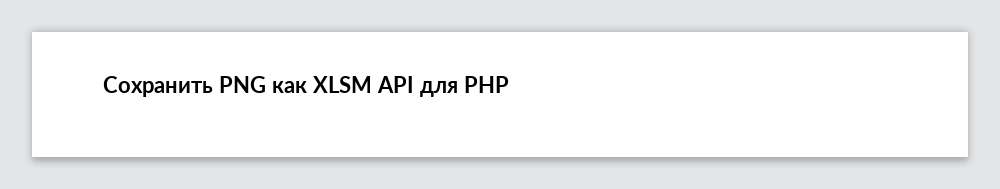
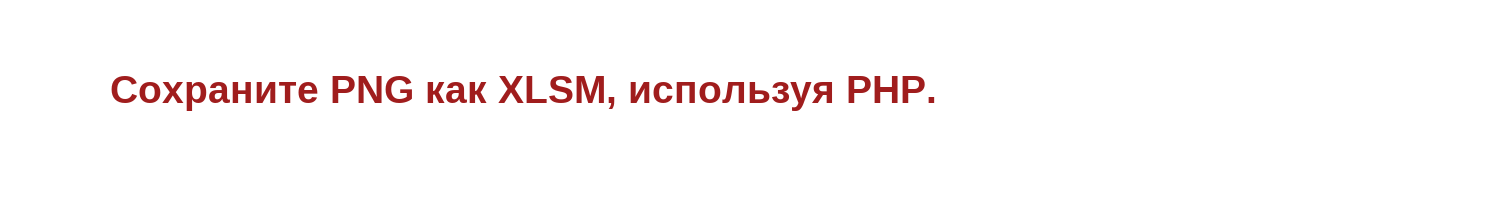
[103,76,213,97] Сохранить -> [110,76,319,111] Сохраните
[312,76,509,97] XLSM API для PHP -> [498,76,937,111] XLSM, используя PHP.

